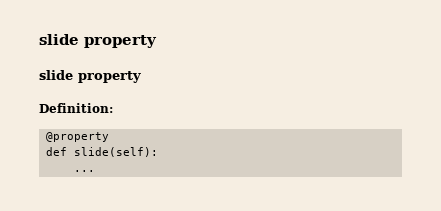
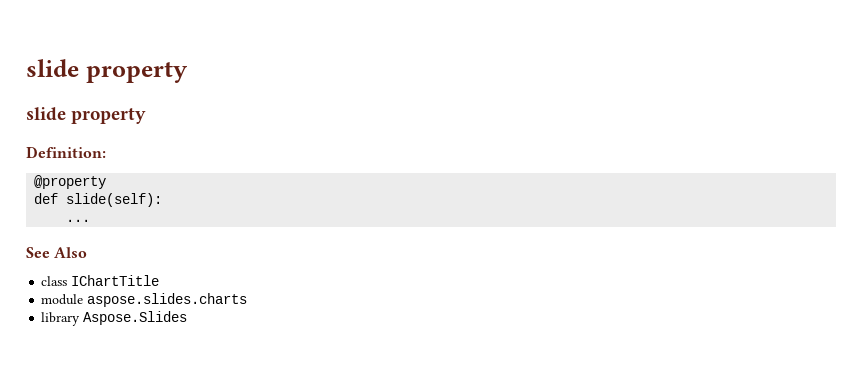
(95, 171) none -> [26,247,88,258] [41,275,160,286] [41,293,248,307] [41,311,188,326] // See Also // class IChartTitle // module aspose.slides.charts // library Aspose.Slides

